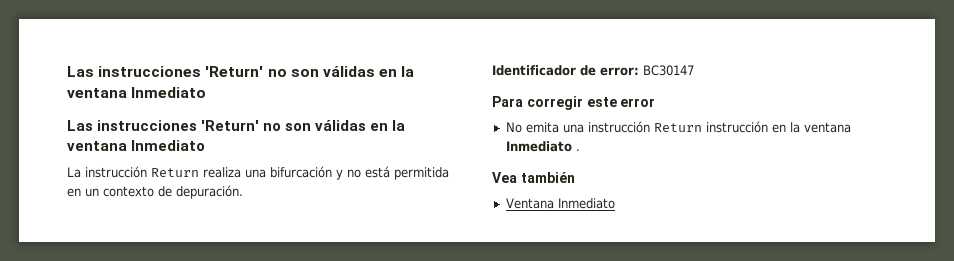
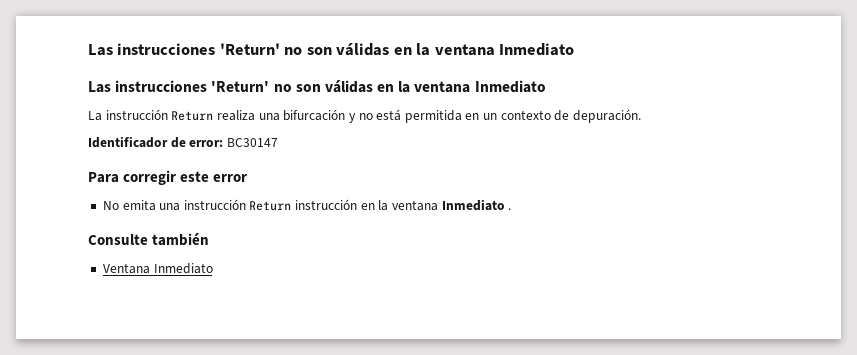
[492,172,517,183] Vea -> [88,234,148,245] Consulte

